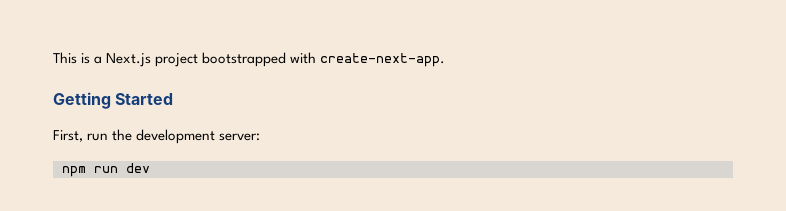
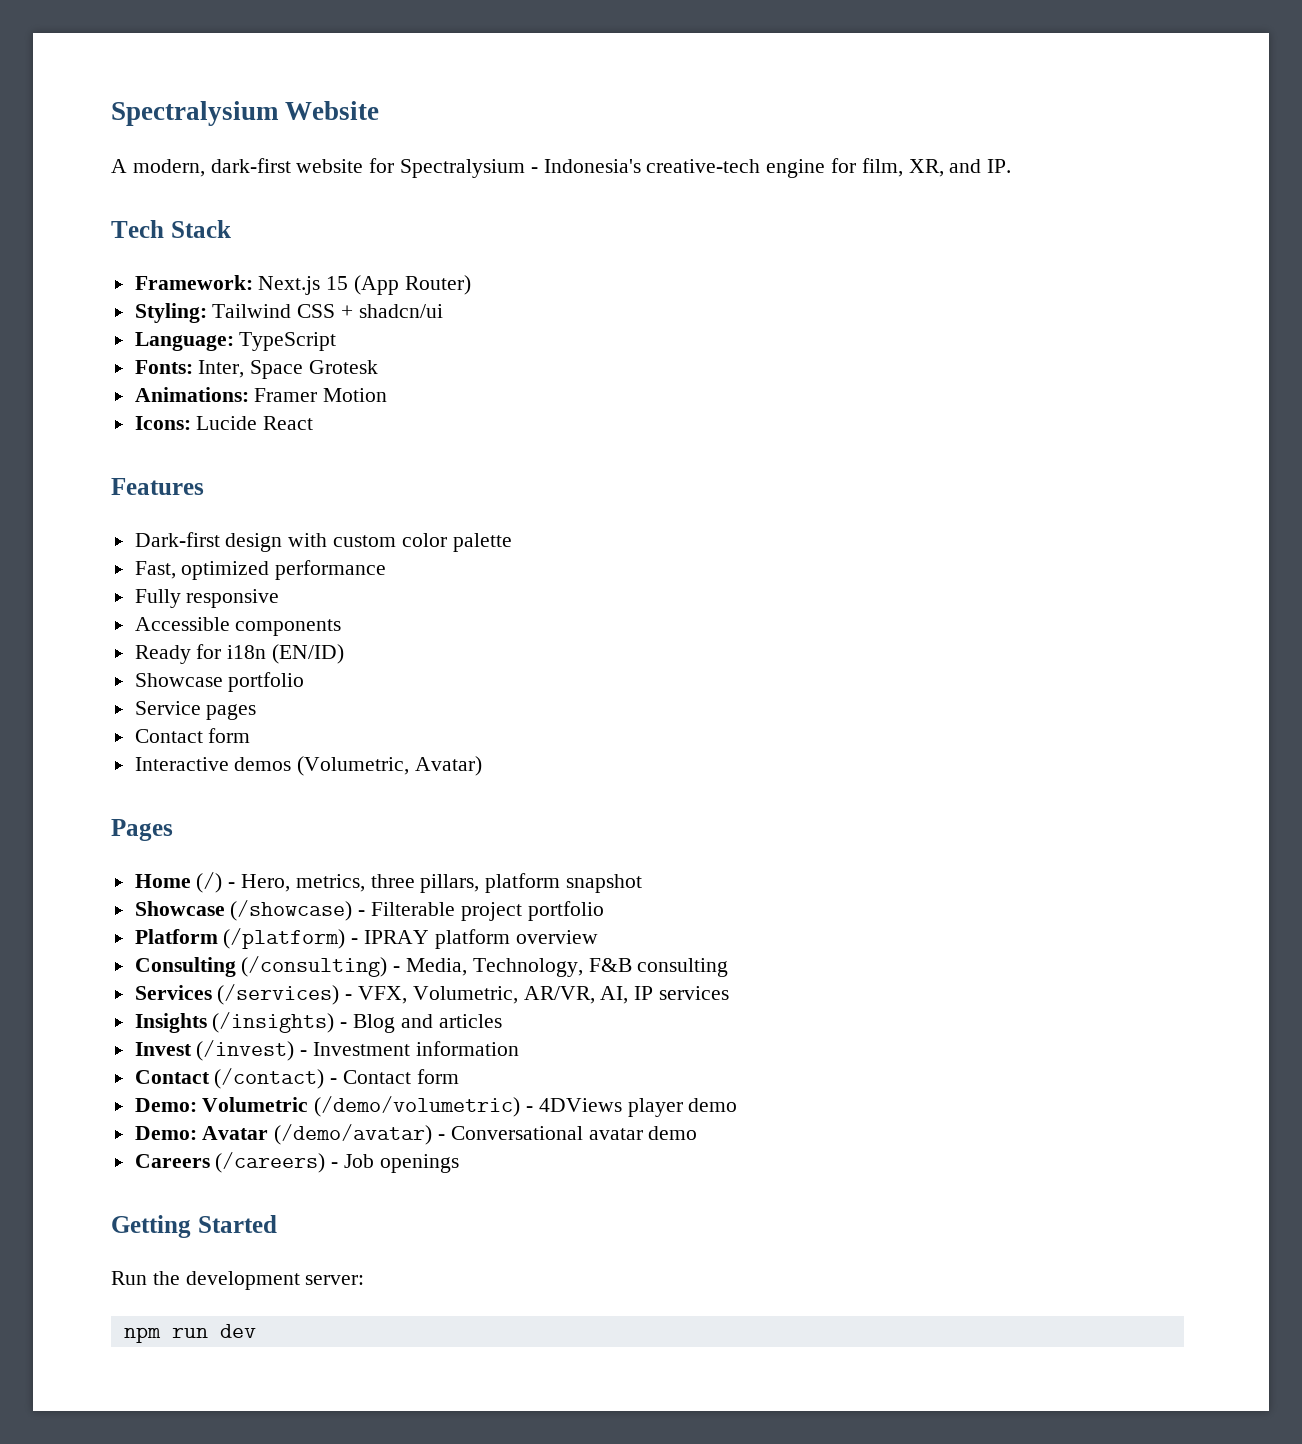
[53,52,446,67] This is a Next.js project bootstrapped with create-next-app. -> [111,101,380,126] [111,158,1012,178] [111,220,231,238] [134,275,471,295] [134,303,443,323] [134,332,337,351] [134,360,379,379] [134,387,388,402] [134,416,314,430] [111,478,204,495] [134,532,512,552] [134,560,387,580] [134,589,280,608] [134,617,342,636] [134,644,345,664] [134,672,305,692] [134,701,257,720] [134,728,251,743] [134,756,483,776] [111,819,173,841] [134,872,643,893] [134,900,604,921] [134,928,598,949] [134,956,729,977] [134,984,730,1005] [134,1012,502,1033] [134,1040,519,1061] [134,1068,459,1089] [134,1096,738,1117] [134,1124,698,1145] [134,1152,459,1173] Spectralysium Website // A modern, dark-first website for Spectralysium - Indonesia's creative-tech engine for film, XR, and IP. // Tech Stack // Framework: Next.js 15 (App Router) // Styling: Tailwind CSS + shadcn/ui // Language: TypeScript // Fonts: Inter, Space Grotesk // Animations: Framer Motion // Icons: Lucide React // Features // Dark-first design with custom color palette // Fast, optimized performance // Fully responsive // Accessible components // Ready for i18n (EN/ID) // Showcase portfolio // Service pages // Contact form // Interactive demos (Volumetric, Avatar) // Pages // Home (/) - Hero, metrics, three pillars, platform snapshot // Showcase (/showcase) - Filterable project portfolio // Platform (/platform) - IPRAY platform overview // Consulting (/consulting) - Media, Technology, F&B consulting // Services (/services) - VFX, Volumetric, AR/VR, AI, IP services // Insights (/insights) - Blog and articles // Invest (/invest) - Investment information // Contact (/contact) - Contact form // Demo: Volumetric (/demo/volumetric) - 4DViews player demo // Demo: Avatar (/demo/avatar) - Conversational avatar demo // Careers (/careers) - Job openings
[53,130,109,142] First, run -> [111,1271,147,1285] Run

